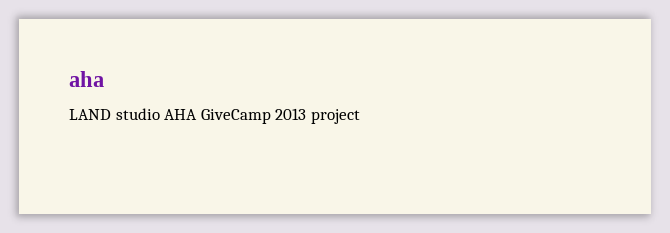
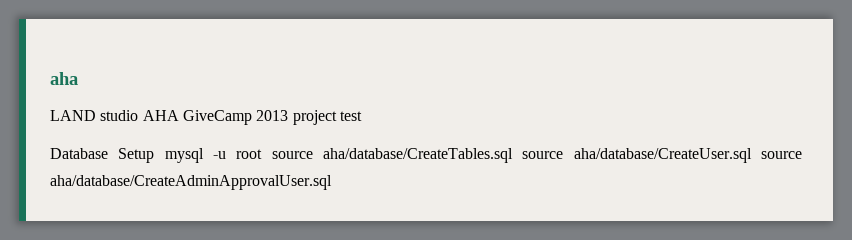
(360, 116) none -> [339,111,362,121] [50,148,802,163] [50,175,332,190] test // Database Setup mysql -u root source aha/database/CreateTables.sql source aha/database/CreateUser.sql source aha/database/CreateAdminApprovalUser.sql

